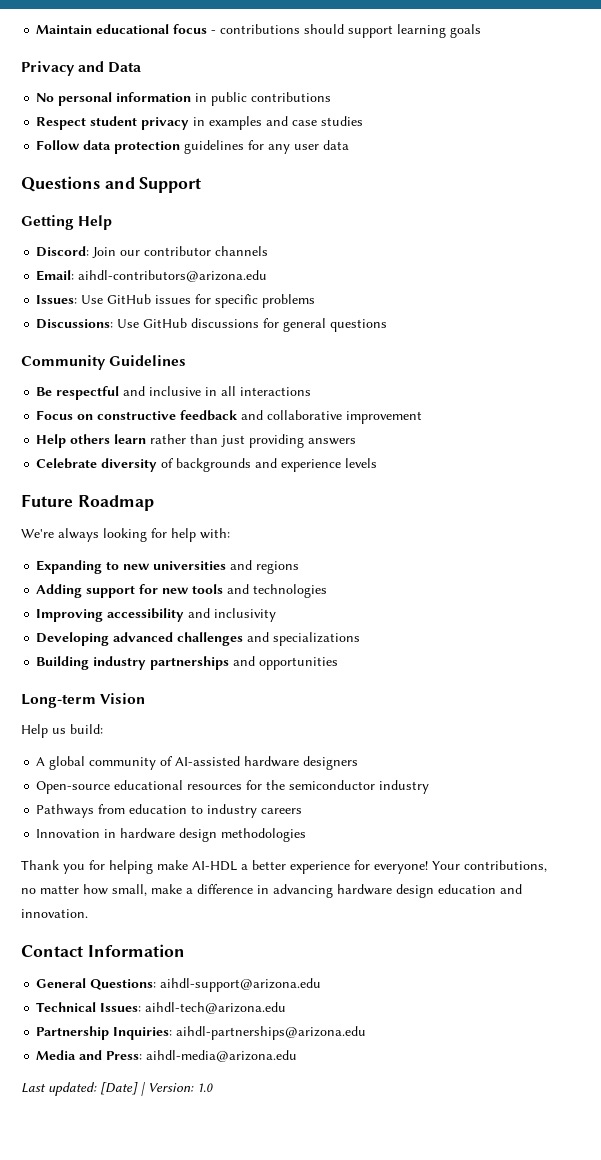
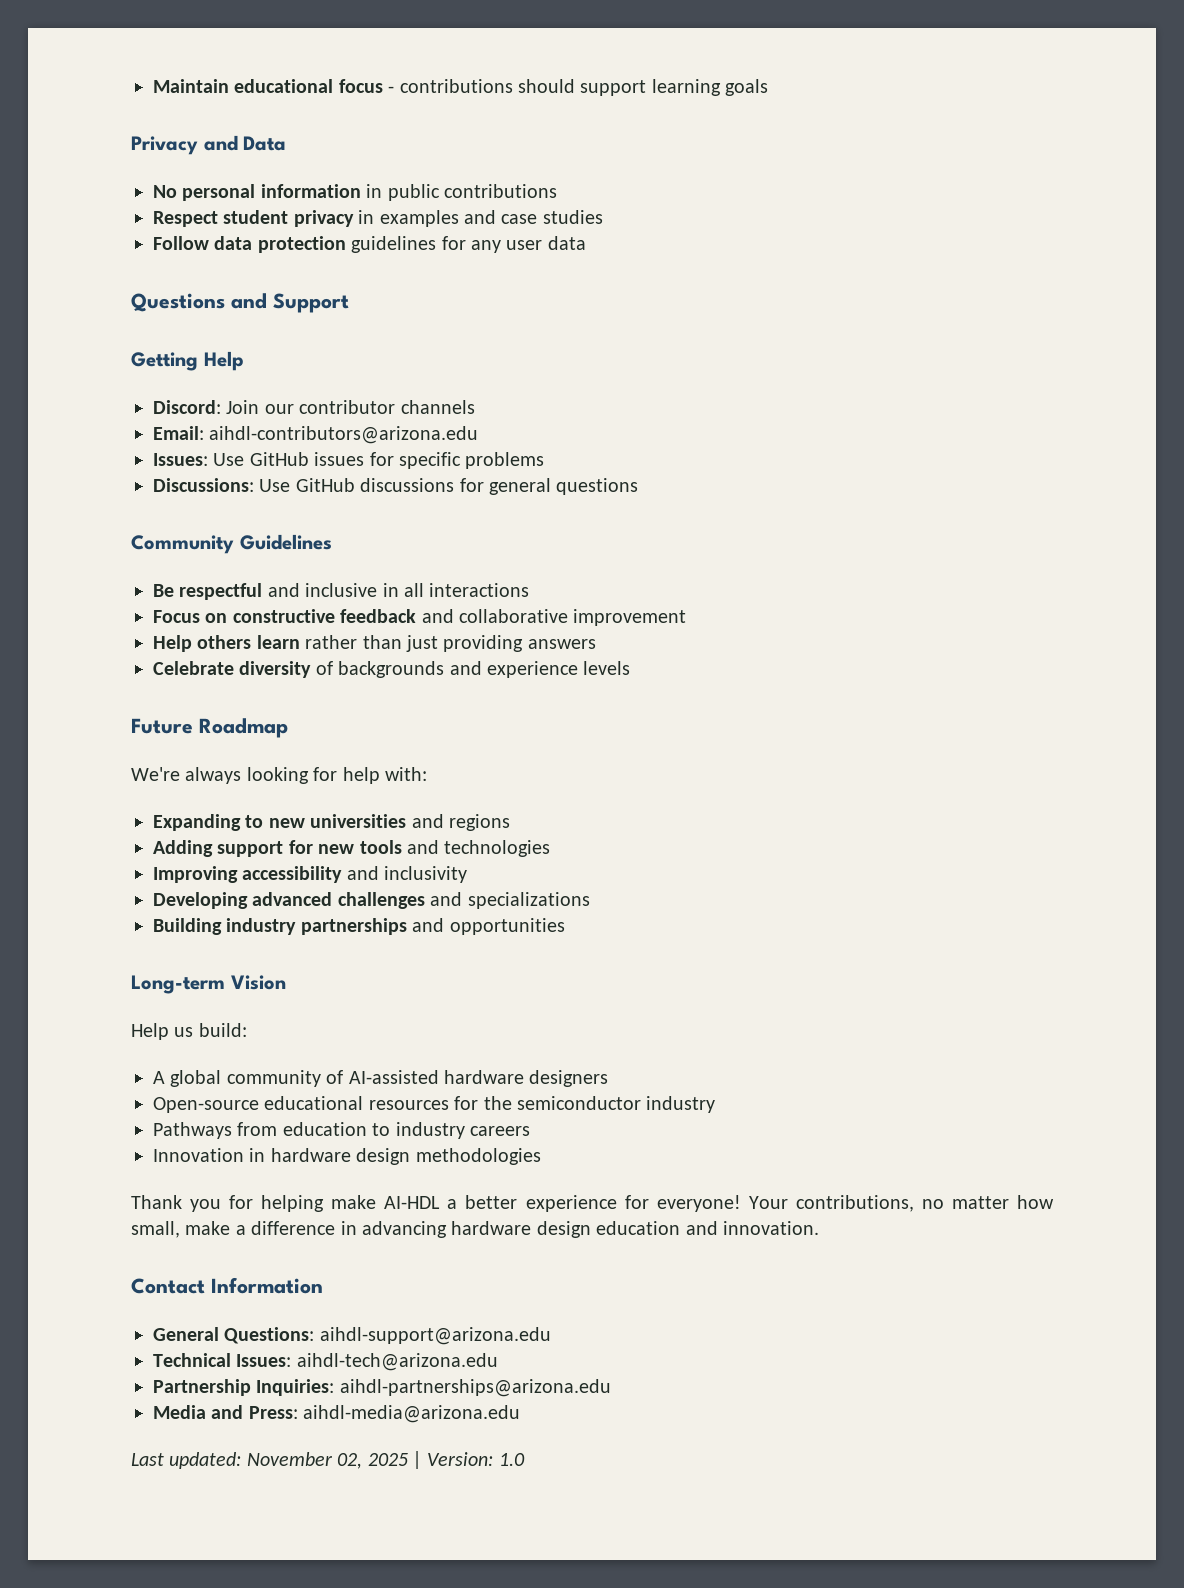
[100,1082,138,1095] [Date] -> [246,1452,408,1469] November 02, 2025

